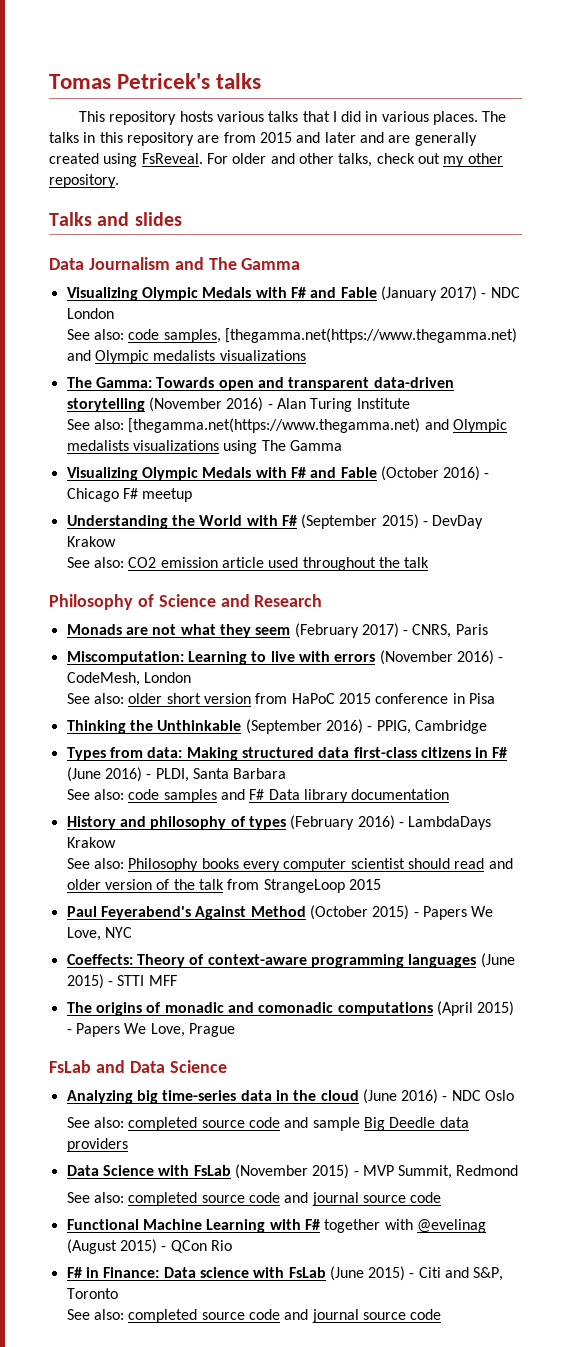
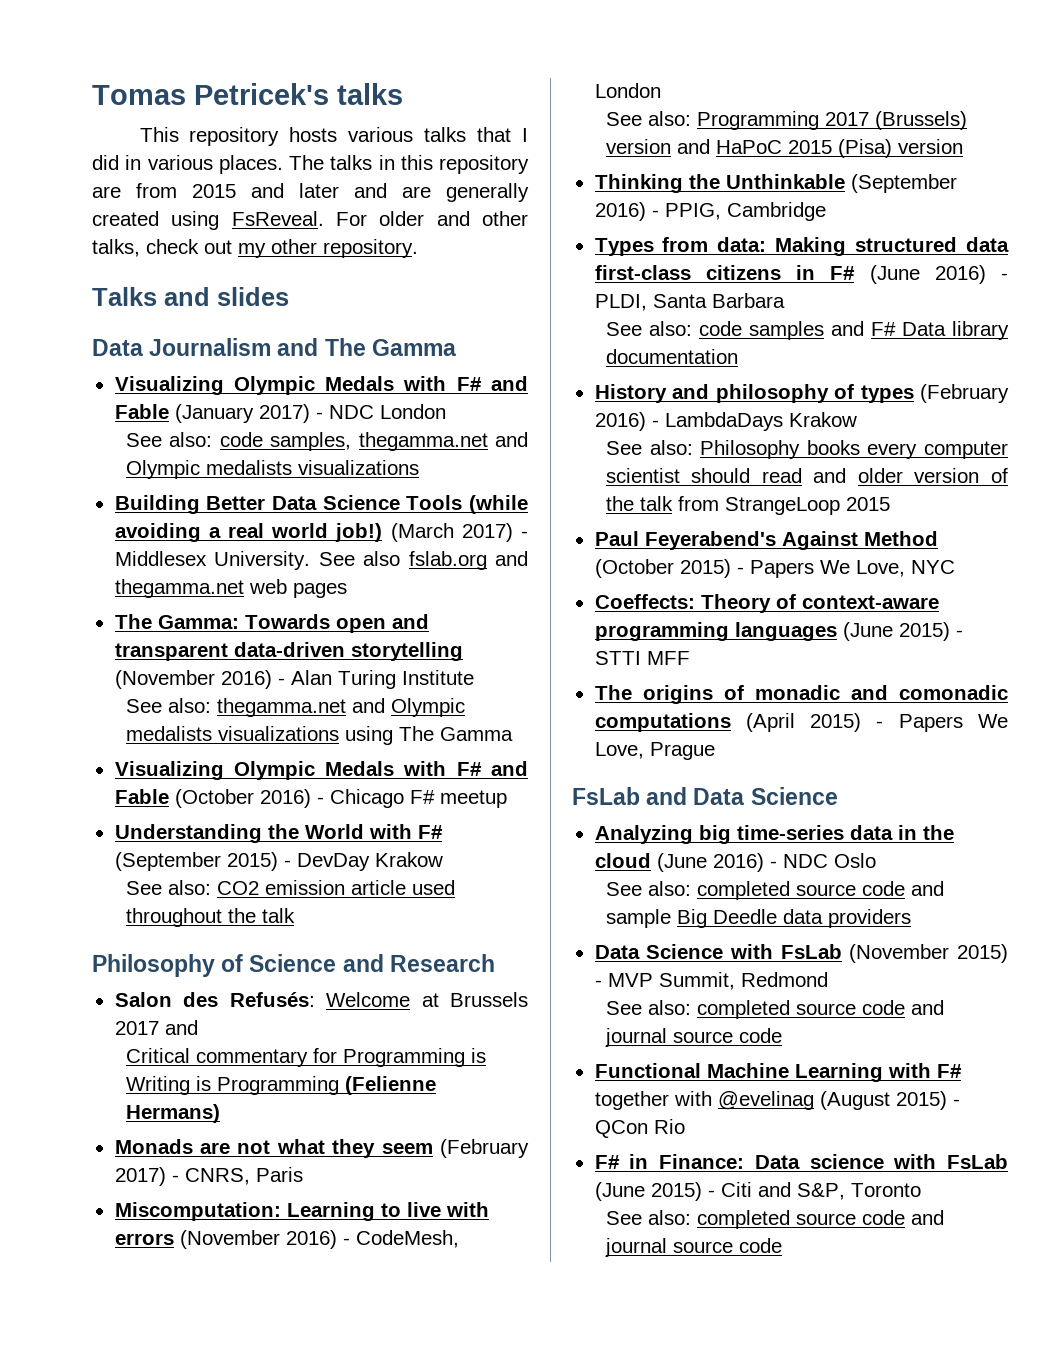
[225,328,518,343] [66,350,306,364] [thegamma.net(https://www.thegamma.net) and Olympic medalists visualizations -> [358,432,528,451] [125,460,419,479] [114,495,528,514] [114,523,528,542] [114,551,528,570] [114,579,347,598] thegamma.net and Olympic medalists visualizations // Building Better Data Science Tools (while avoiding a real world job!) (March 2017) - Middlesex University. See also fslab.org and thegamma.net web pages
[128,418,421,433] [thegamma.net(https://www.thegamma.net) -> [216,698,346,717] thegamma.net
(323, 600) none -> [114,992,528,1007] [114,1020,198,1035] [125,1048,486,1067] [125,1076,436,1095] [125,1104,220,1123] // Salon des Refusés: Welcome at Brussels 2017 and // Critical commentary for Programming is Writing is Programming (Felienne Hermans)
[128,693,495,704] older short version from HaPoC 2015 conference in Pisa -> [696,111,967,130] [605,139,963,158] Programming 2017 (Brussels) version and HaPoC 2015 (Pisa) version

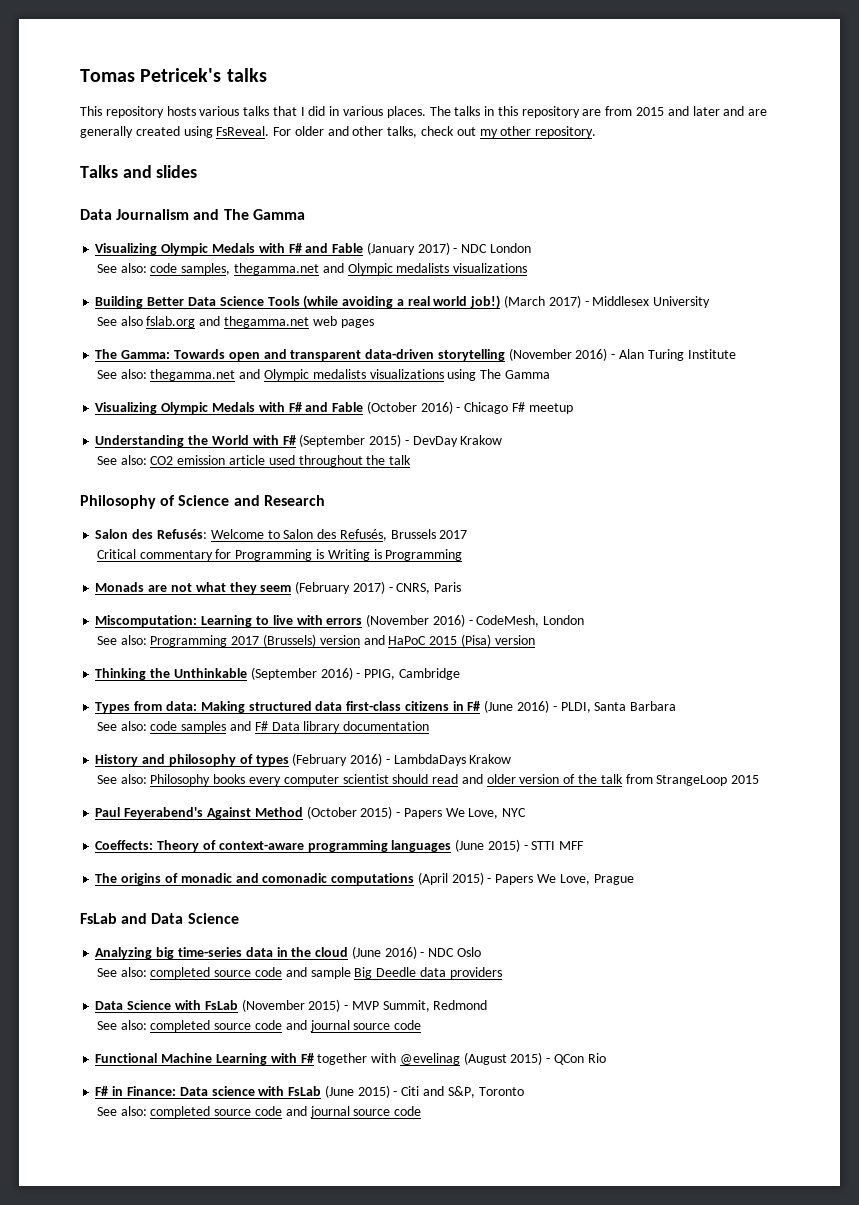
[214,551,311,570] University. -> [653,296,711,308] University //
[421,993,439,1007] at -> [267,529,387,541] to Salon des Refusés,
[164,1020,198,1035] and -> (468, 534) none
[344,1076,436,1095] [125,1104,220,1123] (Felienne Hermans) -> (463, 555) none

